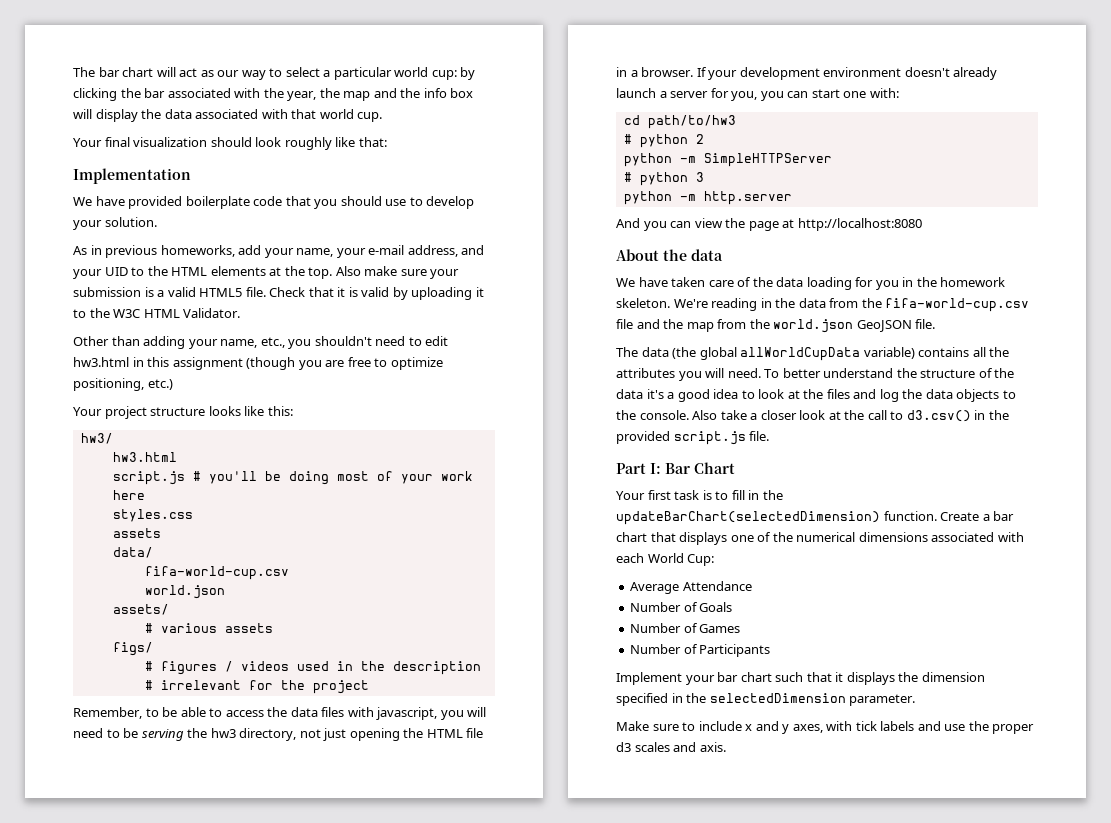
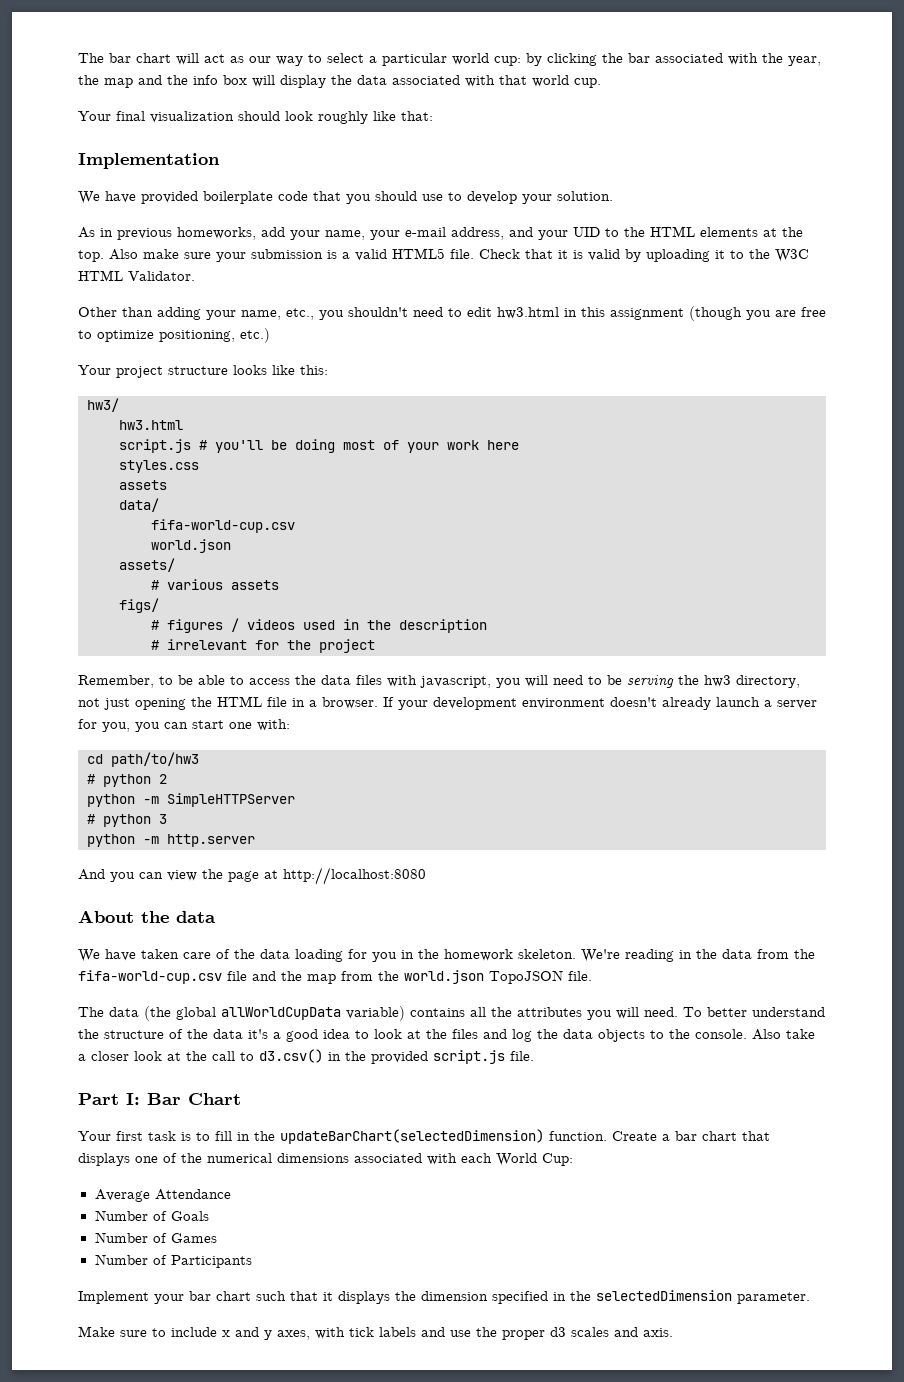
[856,320,912,332] GeoJSON -> [489,970,563,984] TopoJSON

